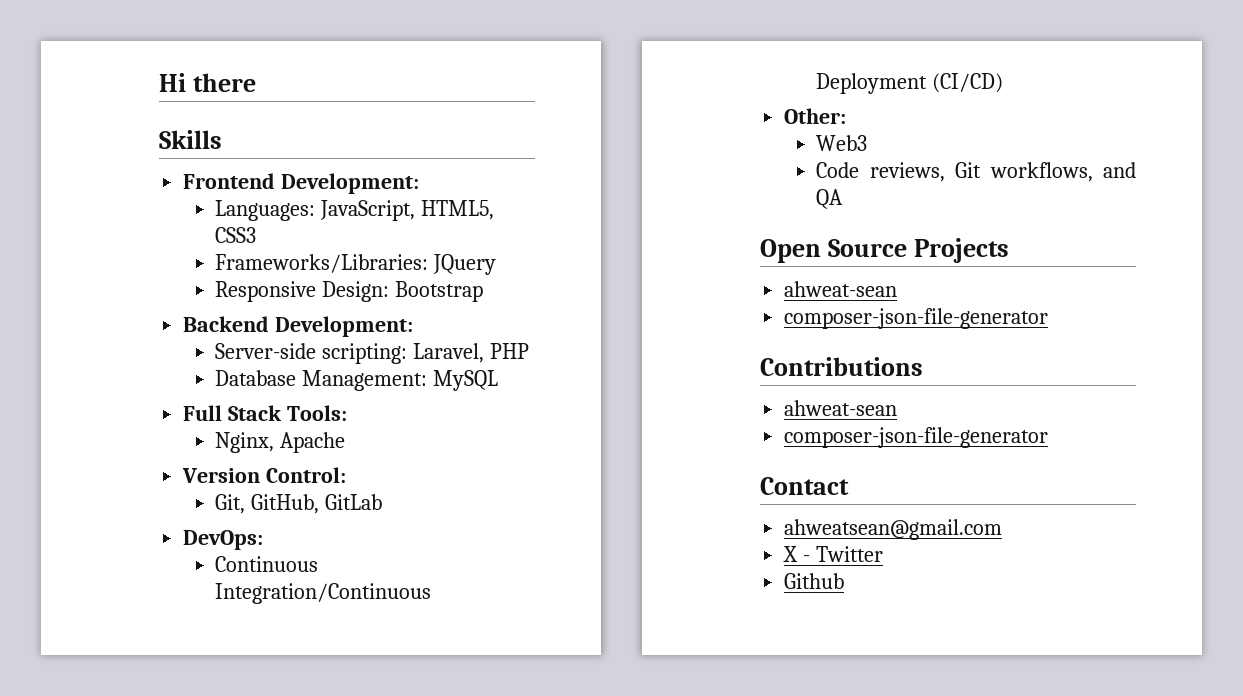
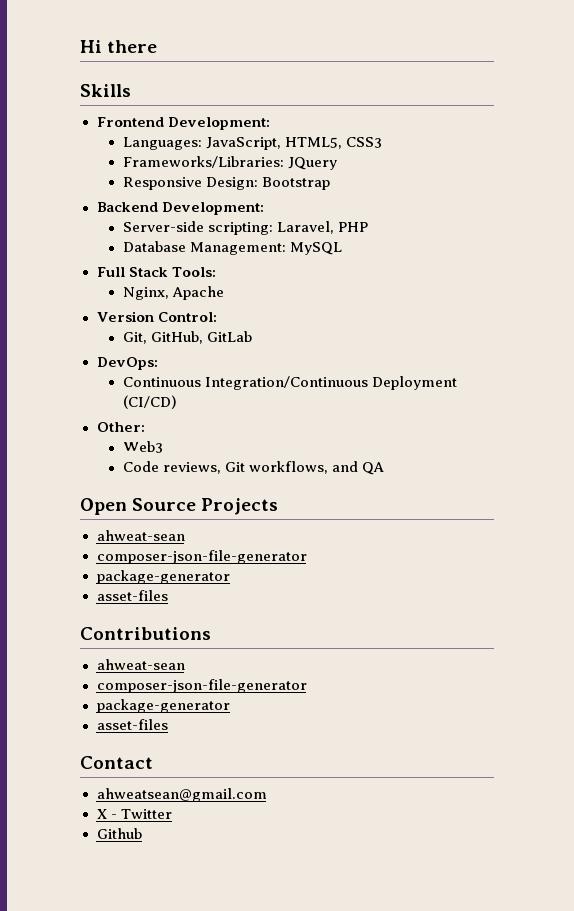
(1049, 318) none -> [96,570,230,584] [96,590,168,601] // package-generator // asset-files
(1049, 437) none -> [96,699,230,713] [96,719,168,730] // package-generator // asset-files

